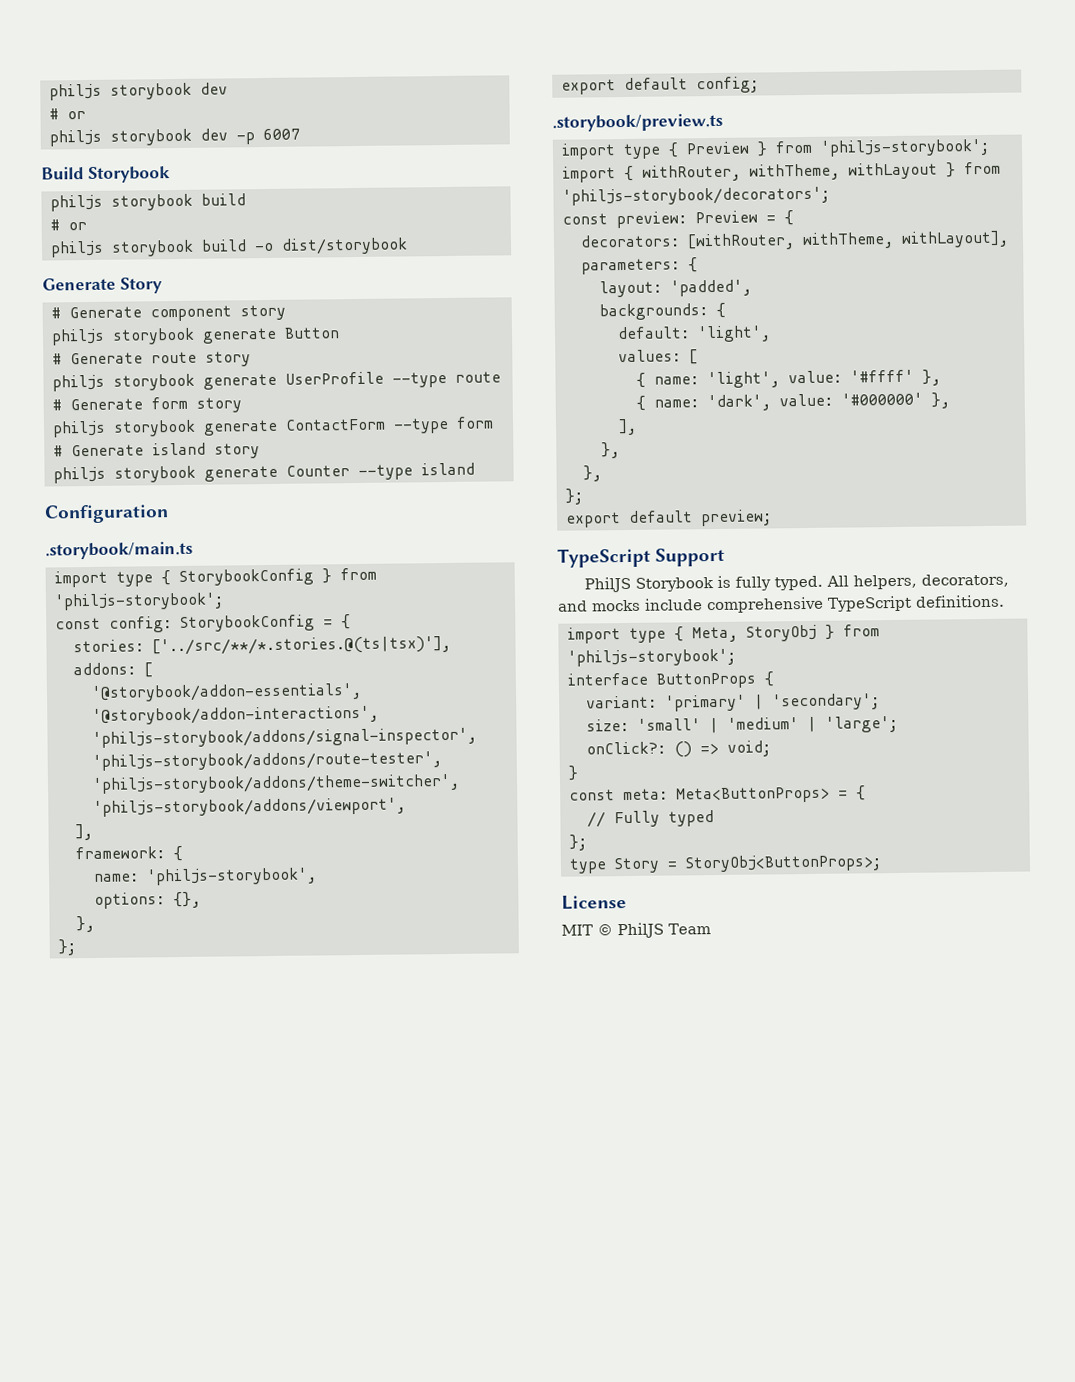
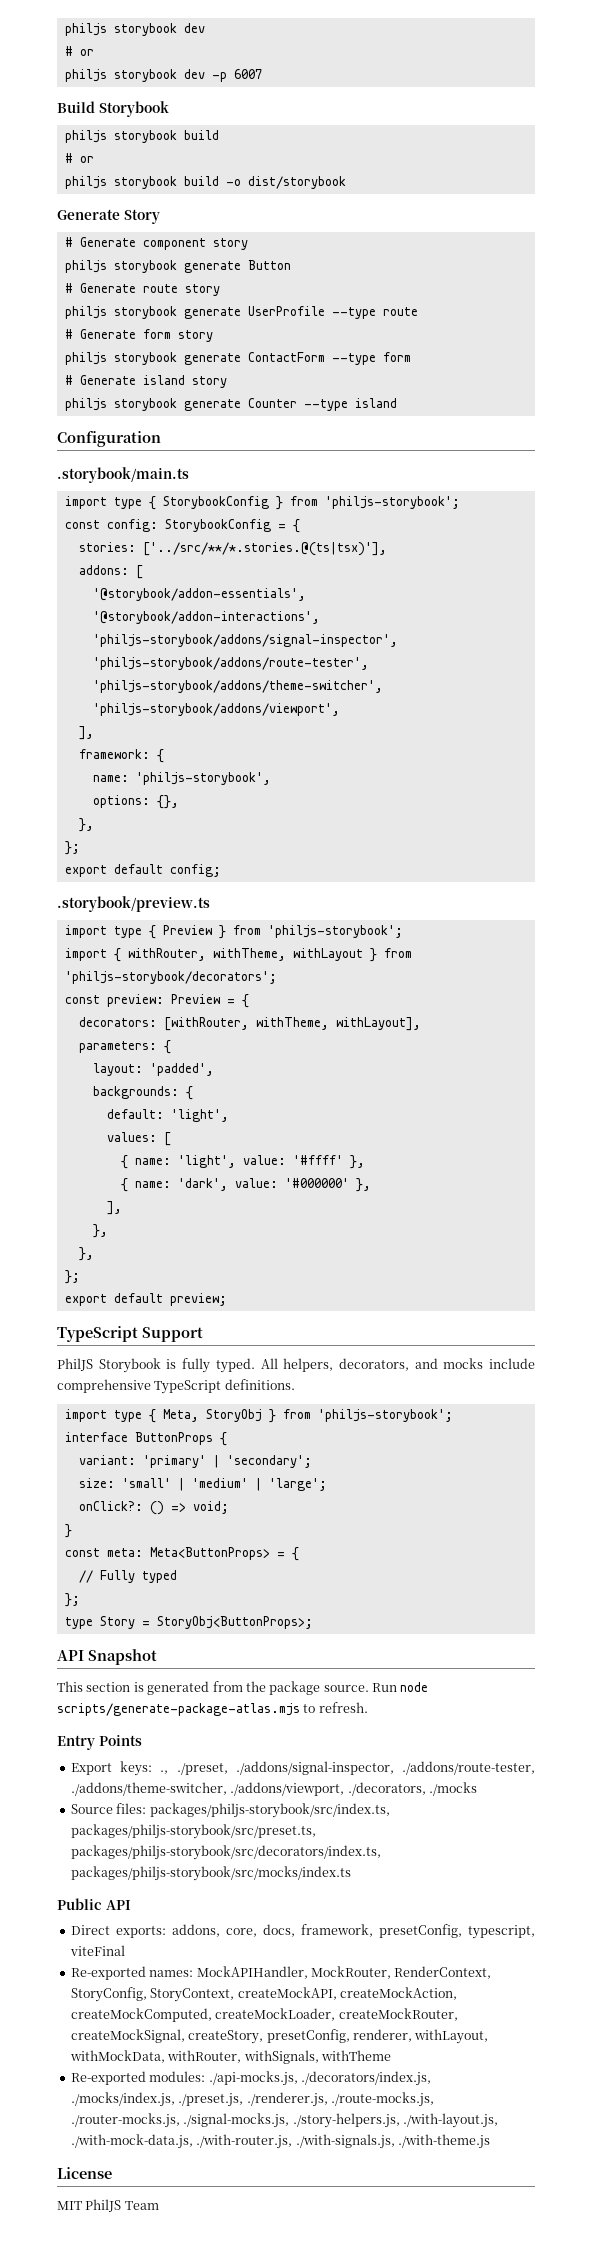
(882, 863) none -> [57,1649,157,1665] [57,1681,429,1695] [57,1702,368,1716] [57,1735,142,1750] [70,1761,535,1776] [70,1782,477,1796] [70,1803,390,1818] [70,1824,316,1839] [70,1845,381,1860] [70,1866,351,1881] [57,1898,131,1910] [70,1924,535,1939] [69,1945,125,1956] [70,1966,492,1980] [70,1987,457,2002] [70,2008,458,2022] [70,2029,489,2044] [69,2050,391,2064] [70,2071,431,2086] [70,2092,434,2107] [70,2113,498,2128] [70,2134,490,2149] // API Snapshot // This section is generated from the package source. Run node scripts/generate-package-atlas.mjs to refresh. // Entry Points // Export keys: ., ./preset, ./addons/signal-inspector, ./addons/route-tester, ./addons/theme-switcher, ./addons/viewport, ./decorators, ./mocks // Source files: packages/philjs-storybook/src/index.ts, packages/philjs-storybook/src/preset.ts, packages/philjs-storybook/src/decorators/index.ts, packages/philjs-storybook/src/mocks/index.ts // Public API // Direct exports: addons, core, docs, framework, presetConfig, typescript, viteFinal // Re-exported names: MockAPIHandler, MockRouter, RenderContext, StoryConfig, StoryContext, createMockAPI, createMockAction, createMockComputed, createMockLoader, createMockRouter, createMockSignal, createStory, presetConfig, renderer, withLayout, withMockData, withRouter, withSignals, withTheme // Re-exported modules: ./api-mocks.js, ./decorators/index.js, ./mocks/index.js, ./preset.js, ./renderer.js, ./route-mocks.js, ./router-mocks.js, ./signal-mocks.js, ./story-helpers.js, ./with-layout.js, ./with-mock-data.js, ./with-router.js, ./with-signals.js, ./with-theme.js
[597,924,613,936] © -> (82, 2205) none

